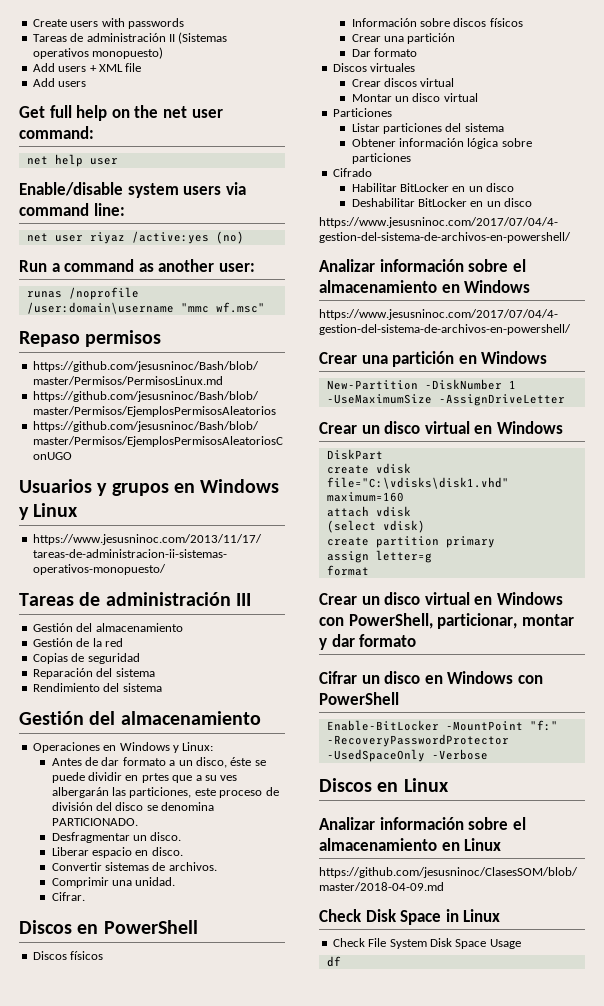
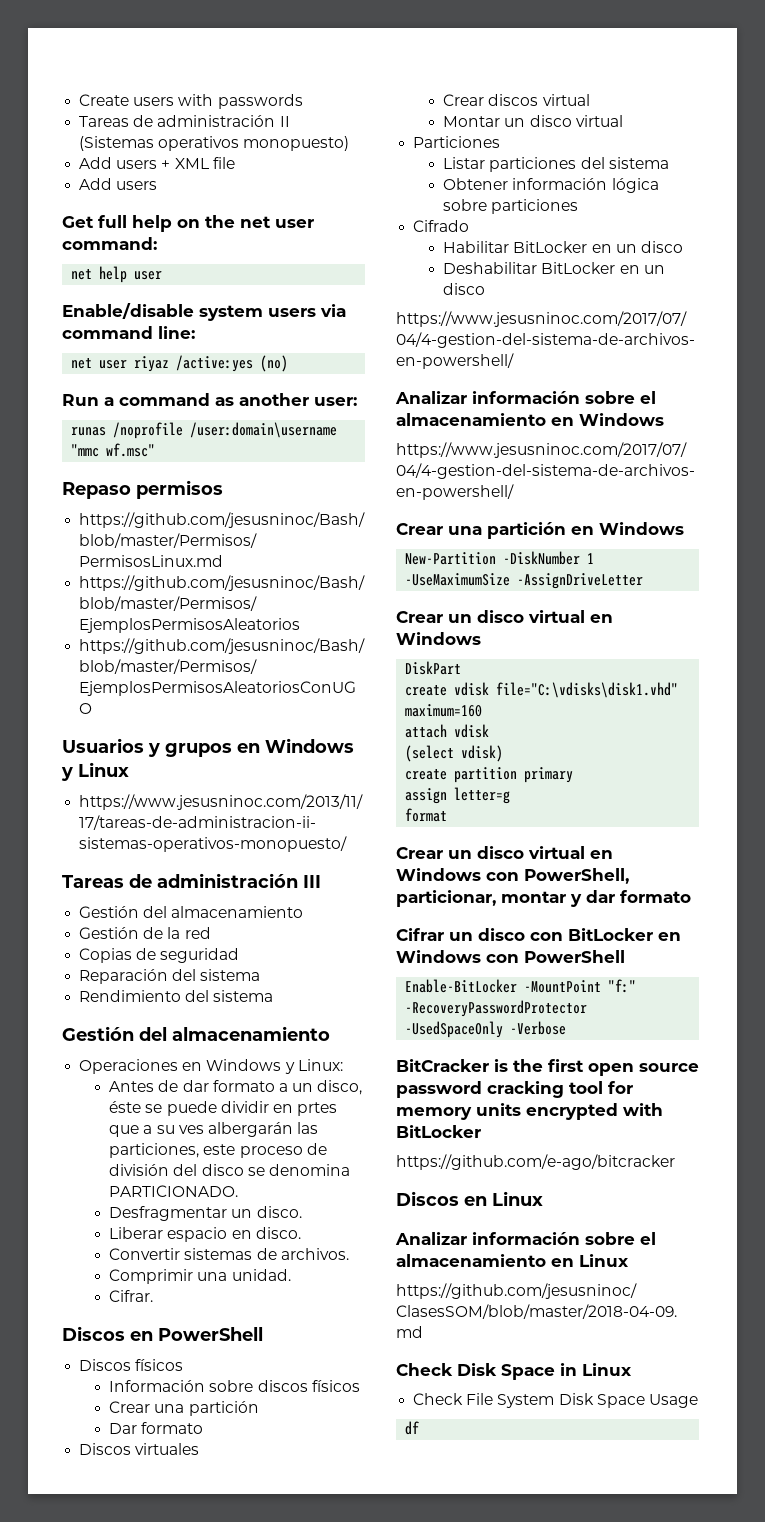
(421, 677) none -> [530,928,653,941] con BitLocker
(488, 754) none -> [396,1059,699,1076] [396,1081,633,1098] [396,1103,663,1120] [396,1125,481,1138] [396,1154,675,1170] // BitCracker is the first open source password cracking tool for memory units encrypted with BitLocker // https://github.com/e-ago/bitcracker

